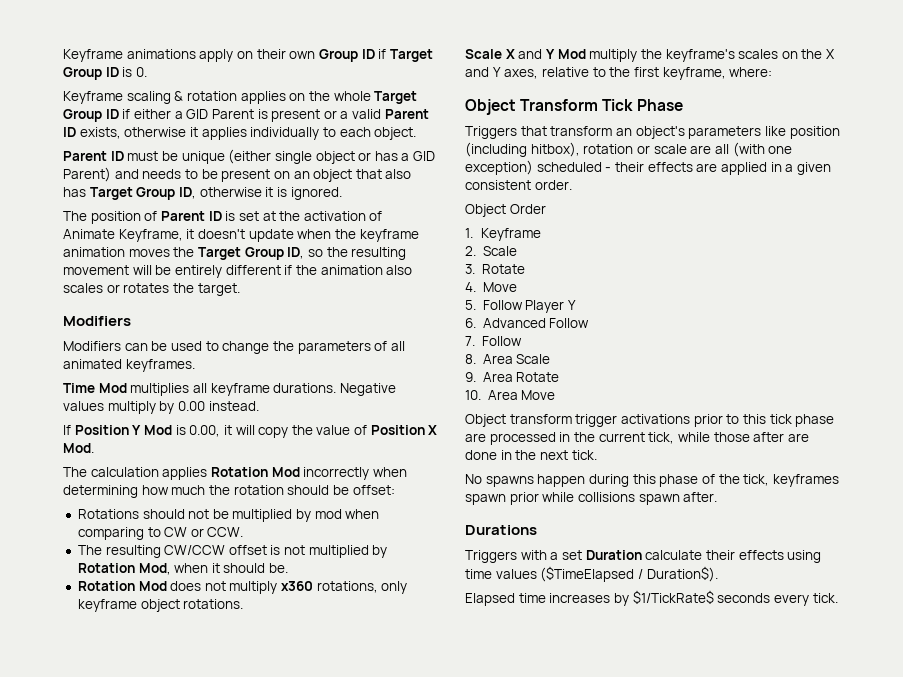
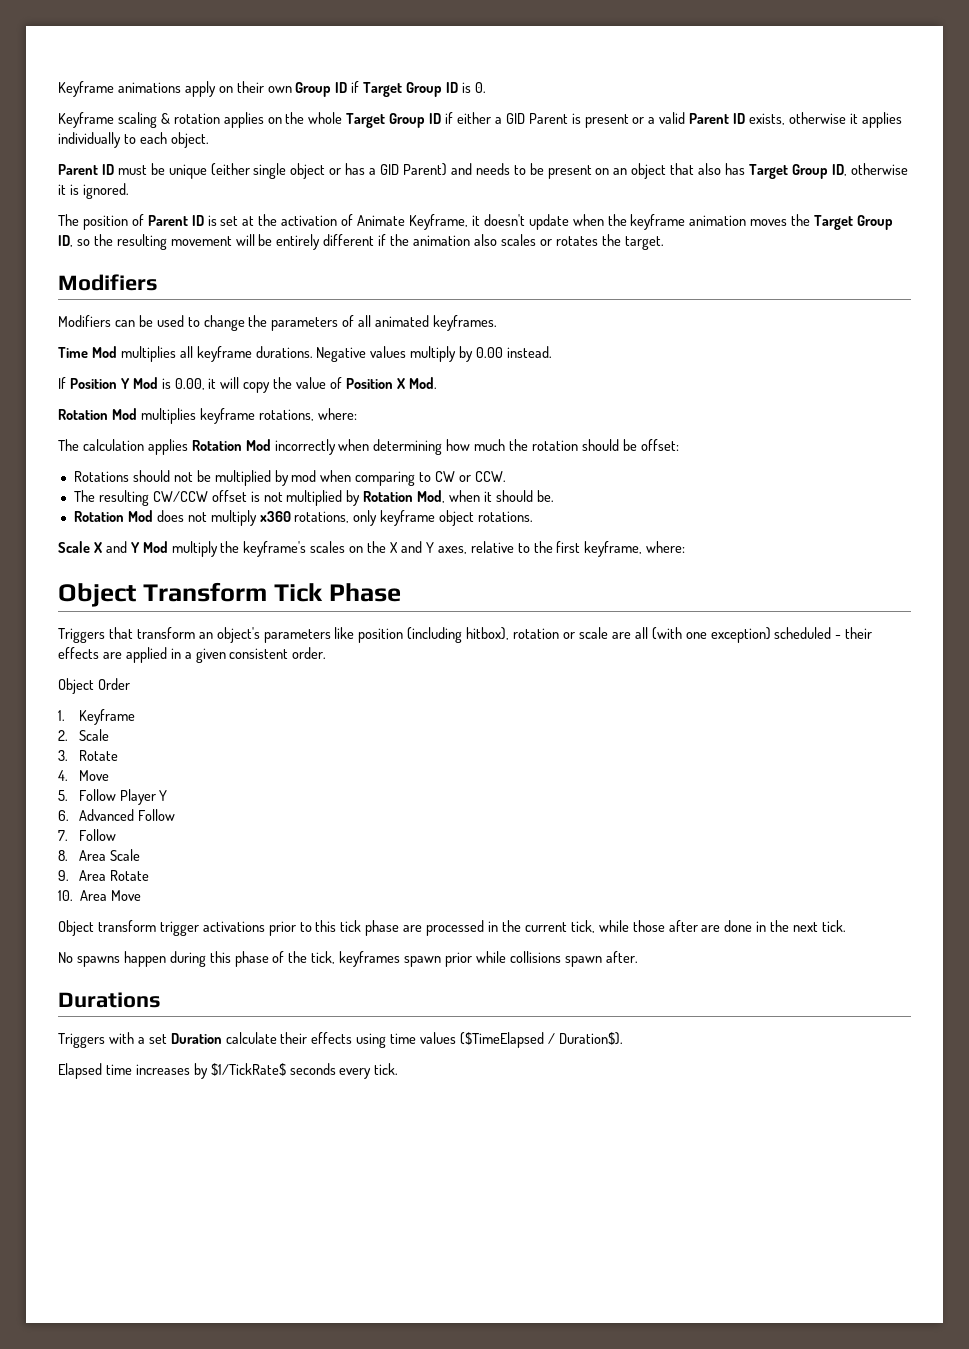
(94, 448) none -> [58,408,357,424] // Rotation Mod multiplies keyframe rotations, where:

